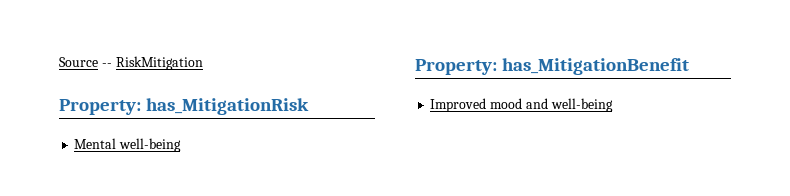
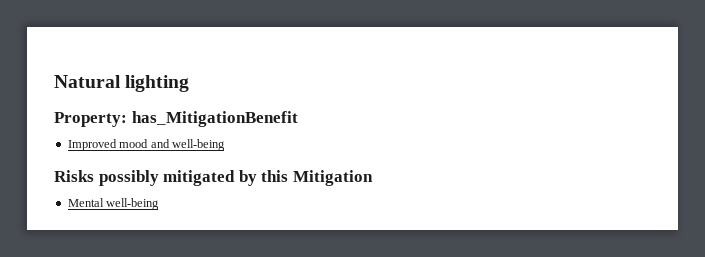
[59,56,203,70] [59,98,310,115] [74,138,182,152] Source -- RiskMitigation // Property: has_MitigationRisk // Mental well-being -> [54,75,190,92] Natural lighting
(613, 105) none -> [54,170,373,186] [67,198,160,210] // Risks possibly mitigated by this Mitigation // Mental well-being

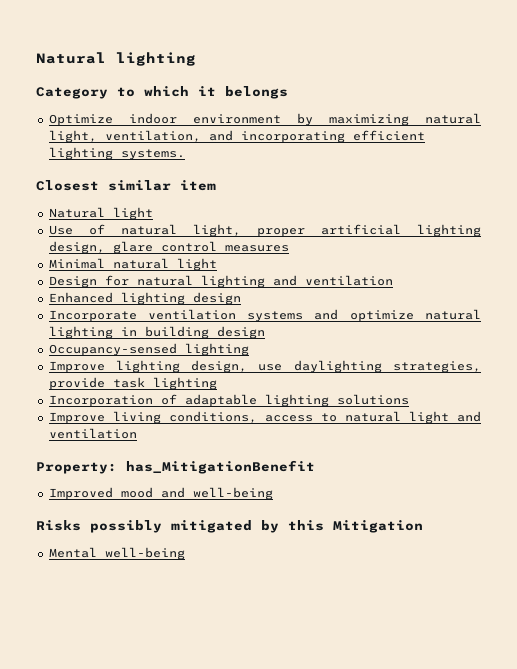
(190, 83) none -> [36,86,288,99] [48,113,481,126] [48,130,425,143] [48,147,185,160] [36,180,216,191] [48,207,153,220] [48,224,481,237] [48,241,289,254] [48,258,217,271] [48,275,393,288] [48,292,241,305] [48,309,481,322] [48,326,265,339] [48,343,249,356] [48,360,481,373] [48,377,217,390] [48,394,409,407] [48,411,482,424] [48,428,137,439] // Category to which it belongs // Optimize indoor environment by maximizing natural light, ventilation, and incorporating efficient lighting systems. // Closest similar item // Natural light // Use of natural light, proper artificial lighting design, glare control measures // Minimal natural light // Design for natural lighting and ventilation // Enhanced lighting design // Incorporate ventilation systems and optimize natural lighting in building design // Occupancy-sensed lighting // Improve lighting design, use daylighting strategies, provide task lighting // Incorporation of adaptable lighting solutions // Improve living conditions, access to natural light and ventilation

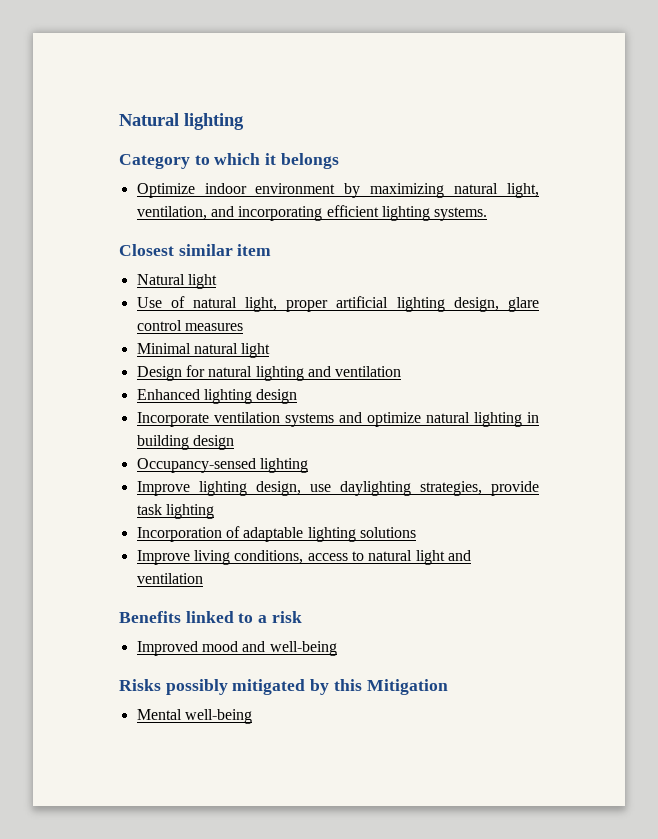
[36,460,315,474] Property: has_MitigationBenefit -> [119,611,302,623] Benefits linked to a risk

